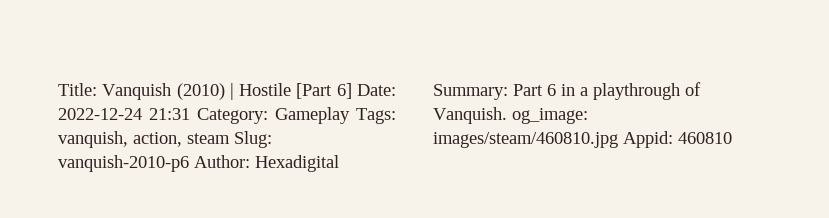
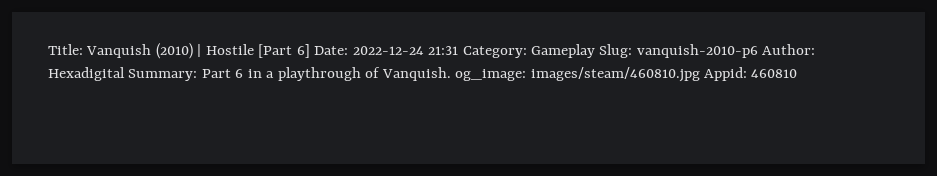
[356,108,396,124] [58,131,230,148] Tags: vanquish, action, steam -> (596, 51) none

